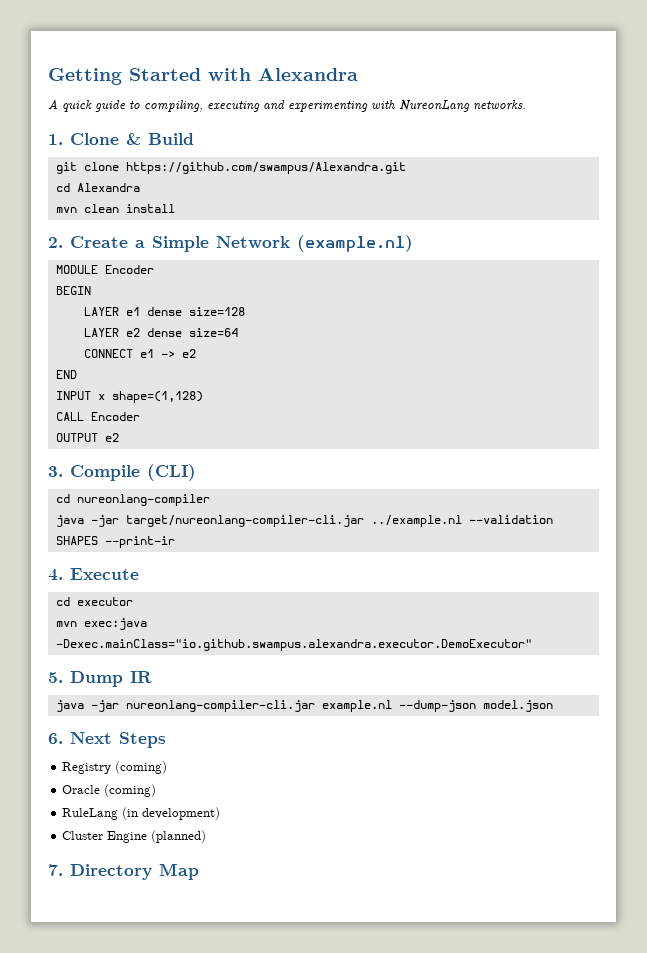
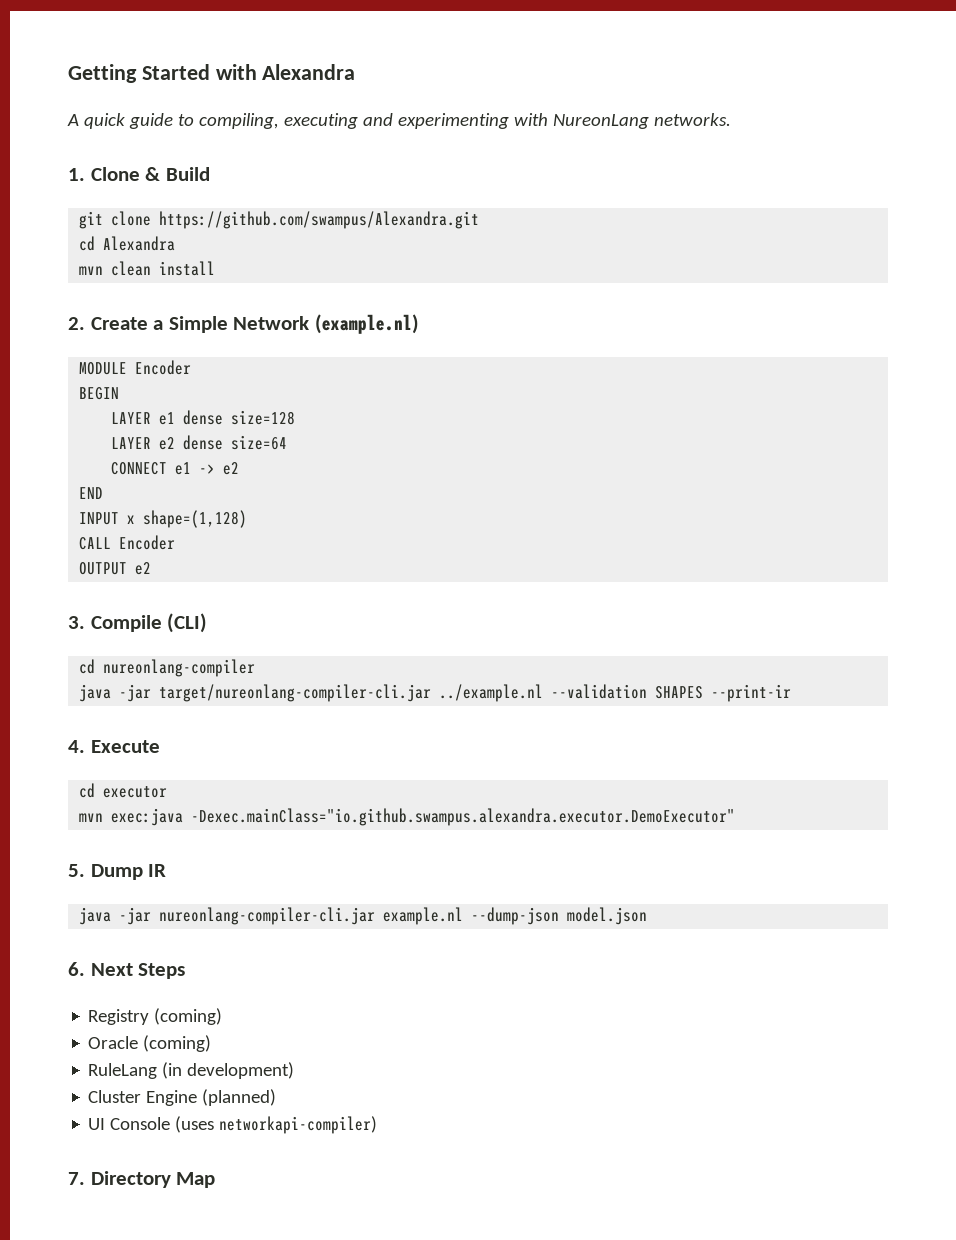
(207, 836) none -> [88,1116,378,1134] // UI Console (uses networkapi-compiler)

